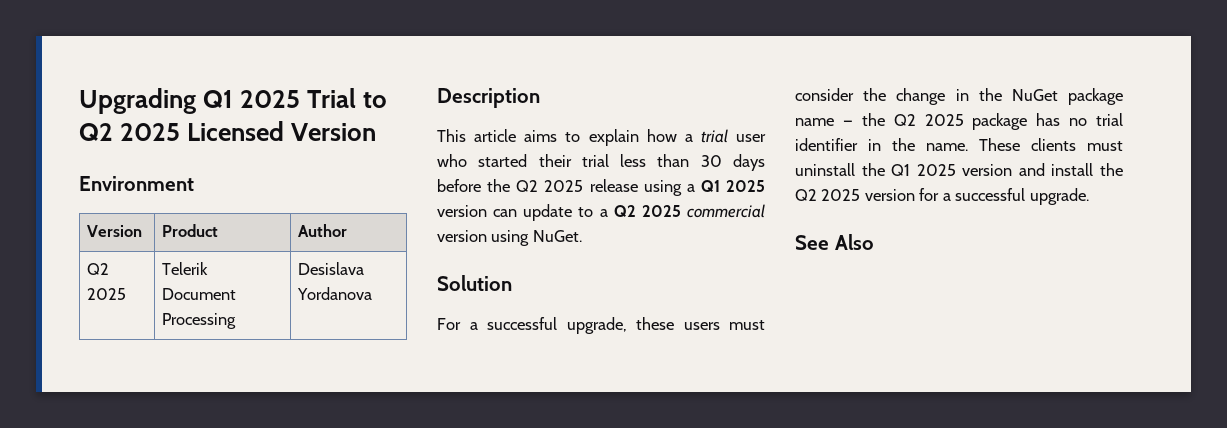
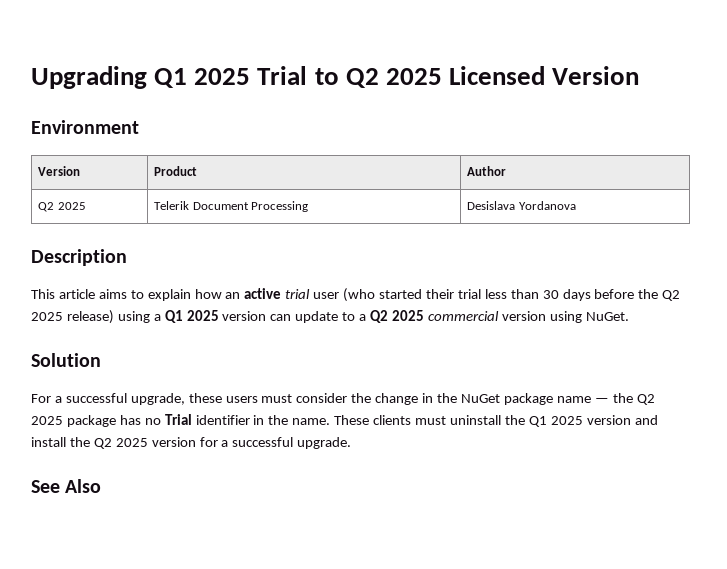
[684,134,693,142] a -> [225,288,282,299] an active
[437,154,467,167] who -> [343,288,376,302] (who
[589,179,638,192] release -> [66,310,114,324] release)
[1096,113,1123,126] trial -> [164,414,192,425] Trial

